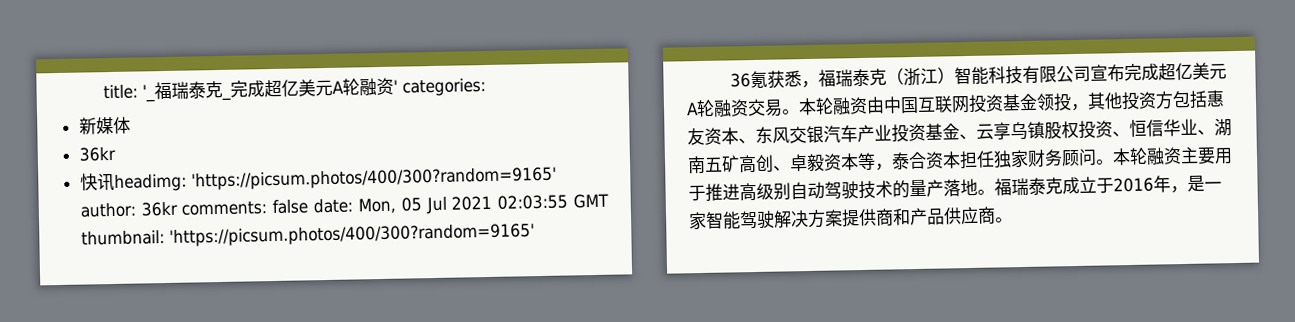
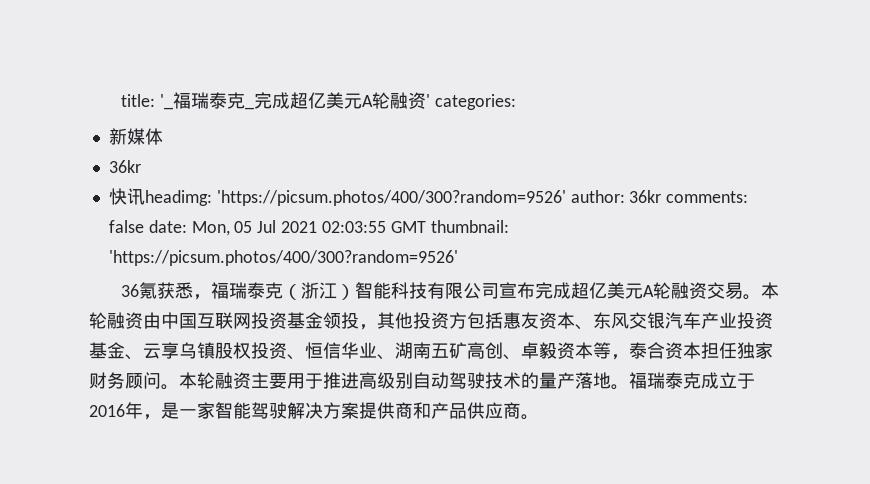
[190,166,557,191] 'https://picsum.photos/400/300?random=9165' -> [216,190,566,206] 'https://picsum.photos/400/300?random=9526'
[168,223,535,247] 'https://picsum.photos/400/300?random=9165' -> [108,250,458,266] 'https://picsum.photos/400/300?random=9526'

